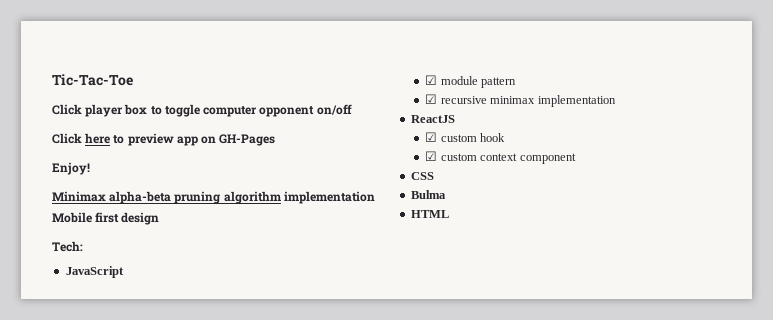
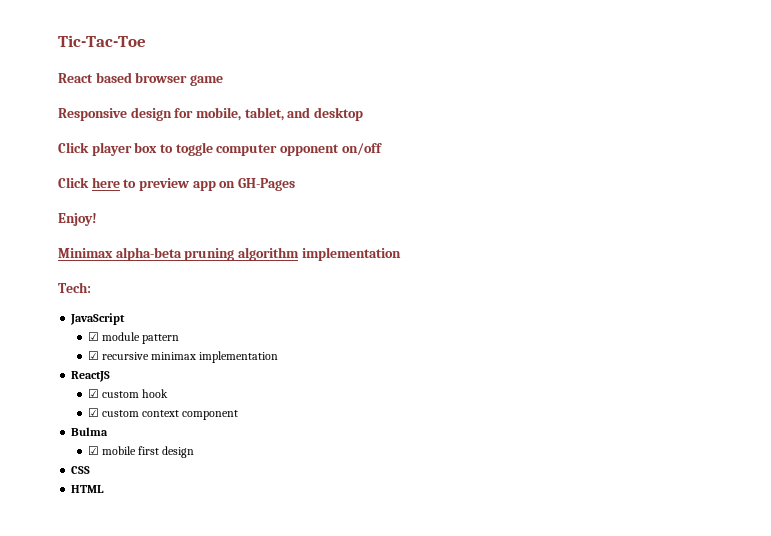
(133, 80) none -> [58,72,223,86] [58,107,363,121] // React based browser game // Responsive design for mobile, tablet, and desktop
[52,212,160,225] // Mobile first design -> (401, 254) none
(576, 158) none -> [71,427,109,436] [87,446,195,458] // Bulma // ☑ mobile first design
[410,190,446,199] // Bulma -> (91, 470) none

